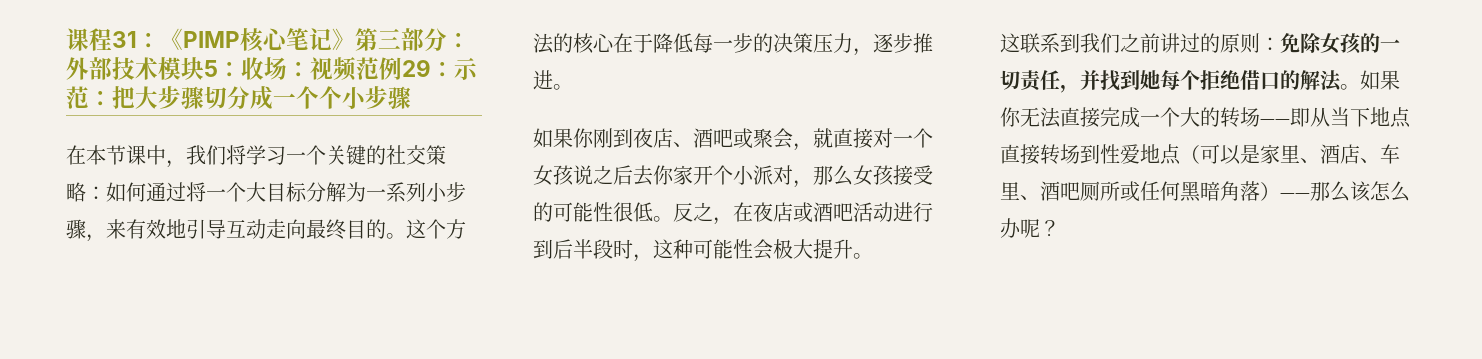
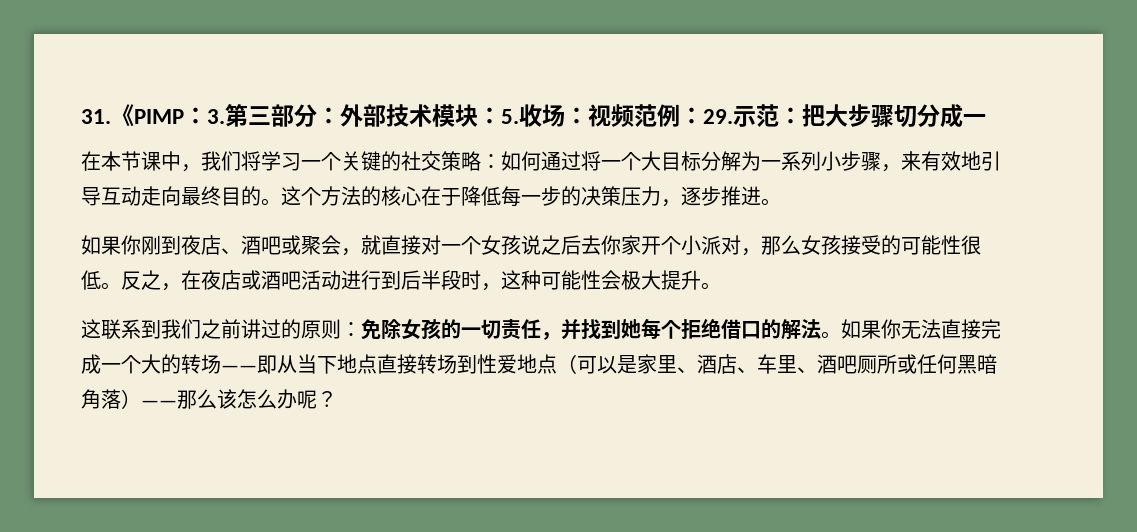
[66,28,355,53] 课程31：《PIMP核心笔记》 -> [81,104,225,126] 31.《PIMP：3.
[204,60,241,77] 5： -> [478,107,519,124] ：5.
[402,59,454,77] 29： -> [680,107,733,124] ：29.
[296,86,411,109] 个个小步骤 -> (986, 119) none

